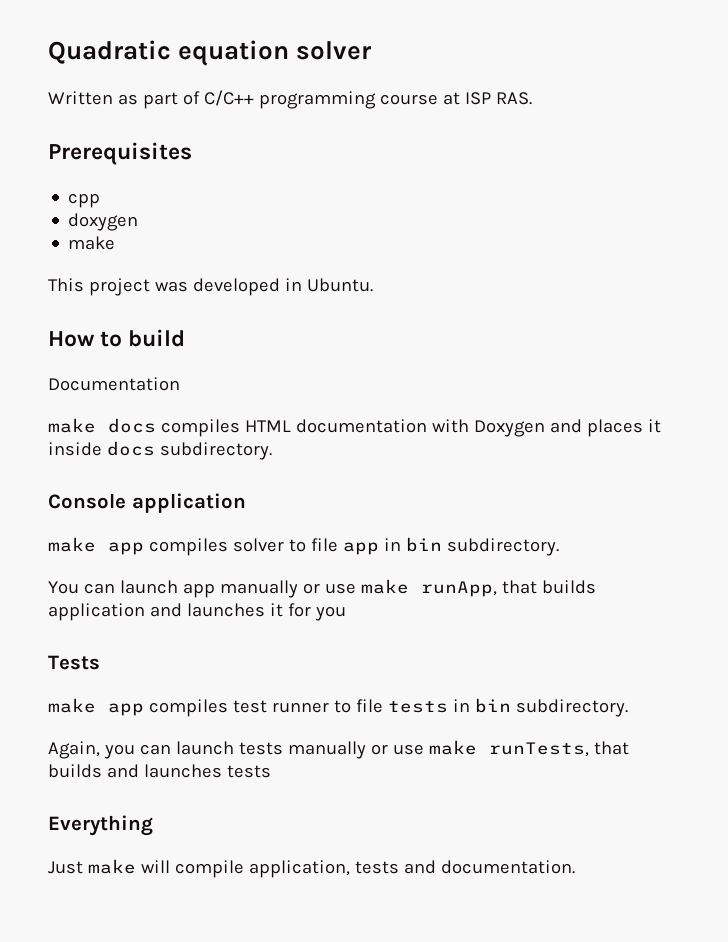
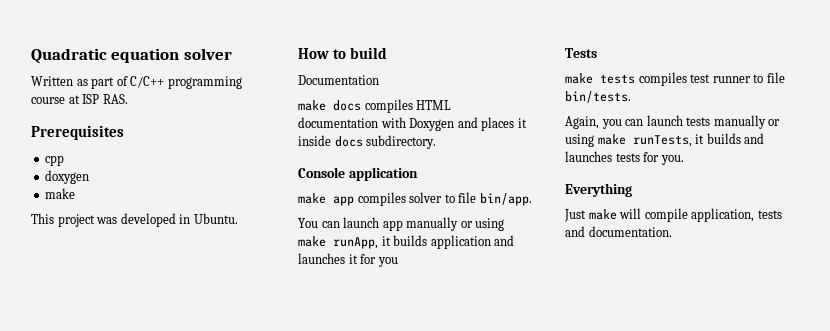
[342,537,559,556] app in bin subdirectory. -> [479,193,532,206] bin/app.
[324,583,356,594] use -> [475,218,505,231] using
[501,580,537,594] that -> [381,236,391,246] it
[108,703,144,716] app -> [600,74,635,84] tests
[387,698,628,717] tests in bin subdirectory. -> [565,91,631,103] bin/tests.
[392,744,424,755] use -> [565,134,594,147] using
[593,741,629,755] that -> [695,134,705,144] it
(271, 771) none -> [643,152,684,165] for you.

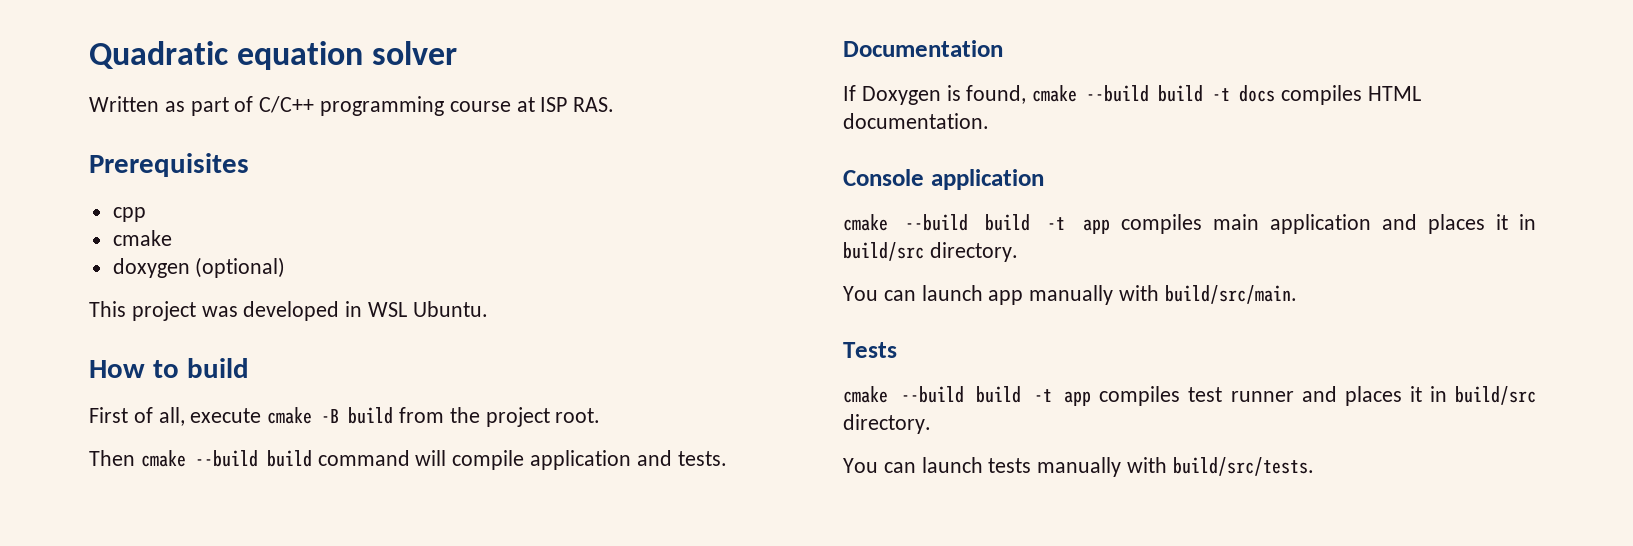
(65, 160) none -> [112,230,172,246] // cmake
[45,188,76,199] // make -> [195,257,286,278] (optional)
(191, 219) none -> [368,302,408,317] WSL
[298,75,379,85] [298,99,452,113] [298,117,527,131] [298,135,437,149] [298,167,418,181] [298,192,532,206] Documentation // make docs compiles HTML documentation with Doxygen and places it inside docs subdirectory. // Console application // make app compiles solver to file bin/app. -> [89,407,601,427] [89,450,727,470] [843,40,1003,57] [843,85,1421,105] [843,113,989,129] [843,169,1044,190] [843,214,1536,234] [843,242,1018,262] First of all, execute cmake -B build from the project root. // Then cmake --build build command will compile application and tests. // Documentation // If Doxygen is found, cmake --build build -t docs compiles HTML documentation. // Console application // cmake --build build -t app compiles main application and places it in build/src directory.
[460,218,505,231] [298,235,515,249] [298,253,398,267] [565,48,597,58] [565,72,785,86] [565,91,631,103] [565,115,781,129] [565,133,765,147] [565,151,684,165] [565,183,632,197] [564,208,782,222] [565,226,672,237] or using make runApp, it builds application and launches it for you // Tests // make tests compiles test runner to file bin/tests. // Again, you can launch tests manually or using make runTests, it builds and launches tests for you. // Everything // Just make will compile application, tests and documentation. -> [1119,285,1297,304] [843,342,897,358] [843,386,1536,406] [843,414,931,434] [843,457,1314,477] with build/src/main. // Tests // cmake --build build -t app compiles test runner and places it in build/src directory. // You can launch tests manually with build/src/tests.

